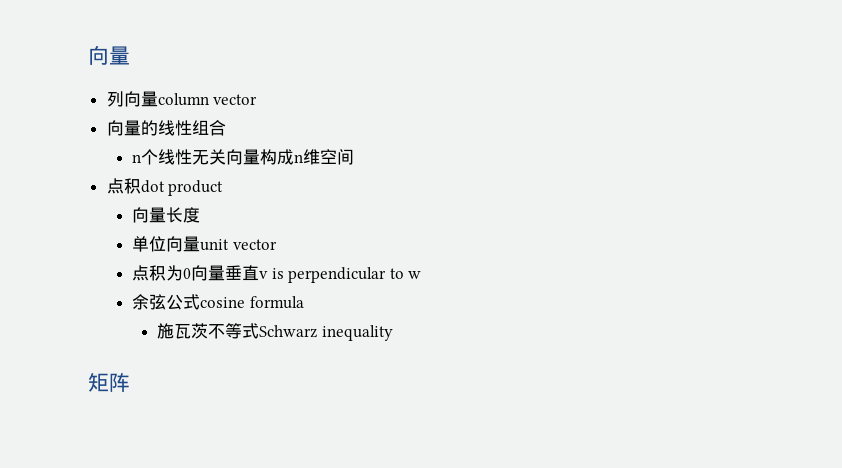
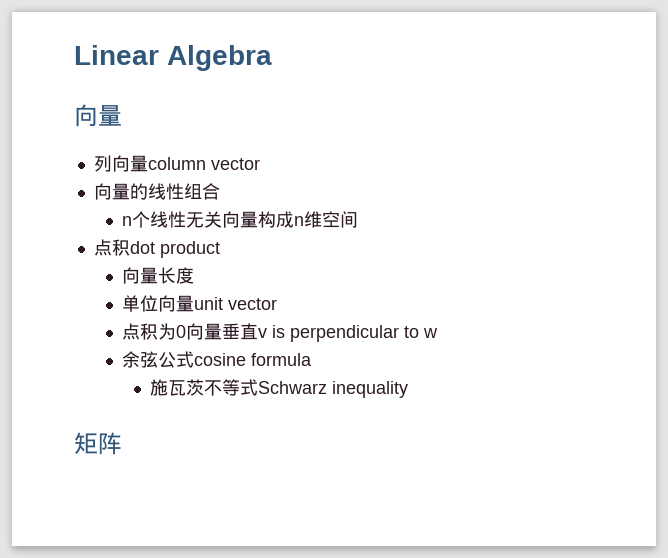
(88, 55) none -> [74,45,272,71] Linear Algebra //

